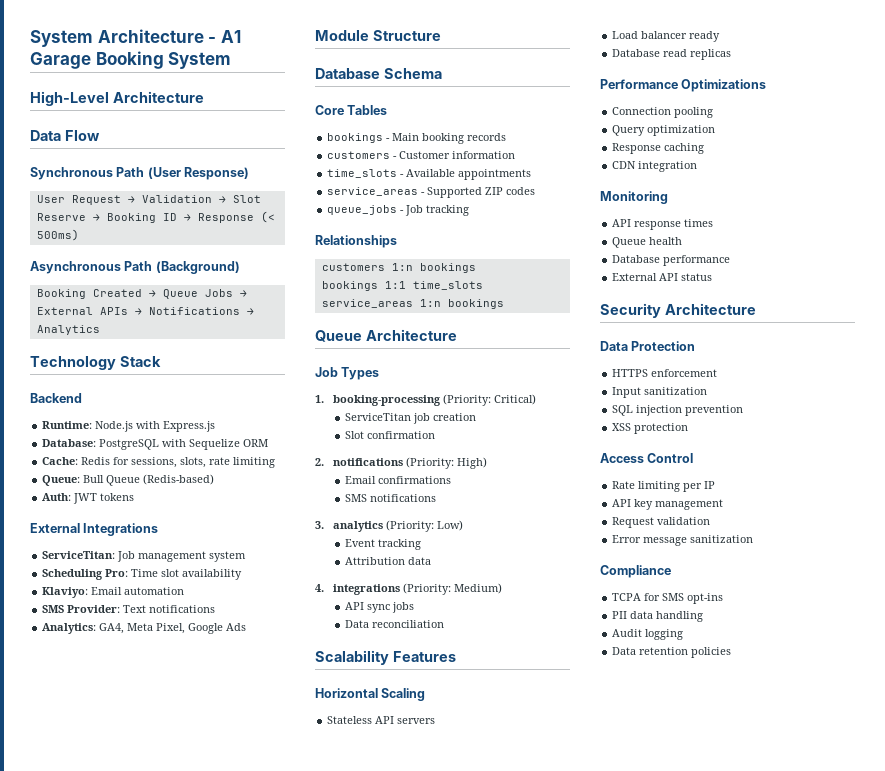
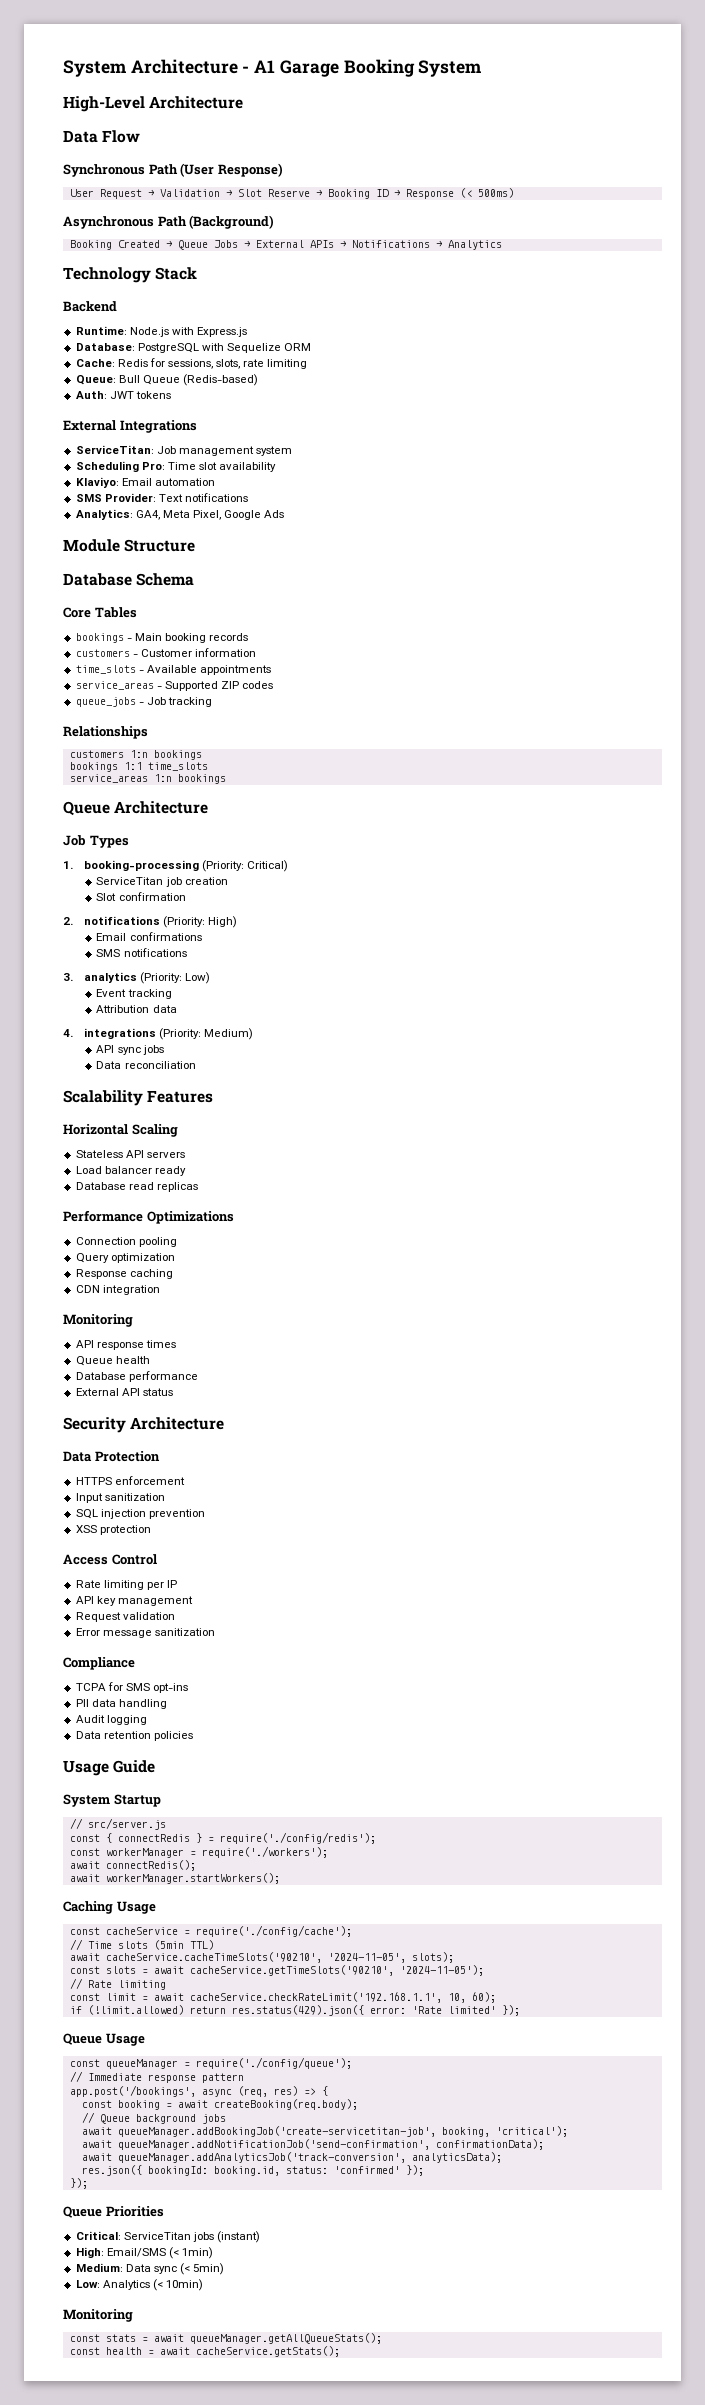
(732, 652) none -> [63,1760,156,1776] [63,1794,161,1807] [69,1818,166,1830] [69,1832,376,1844] [69,1846,328,1858] [69,1860,196,1871] [69,1873,280,1884] [63,1901,156,1914] [69,1925,352,1937] [69,1939,214,1950] [69,1952,454,1963] [69,1965,484,1976] [69,1978,166,1990] [69,1992,496,2003] [69,2005,520,2016] [63,2033,145,2046] [69,2057,352,2069] [69,2071,244,2083] [69,2085,328,2097] [81,2099,358,2110] [81,2112,226,2124] [81,2126,568,2137] [81,2139,544,2150] [81,2152,502,2163] [81,2165,424,2176] [69,2178,88,2189] [63,2206,164,2218] [75,2231,260,2243] [75,2247,213,2259] [75,2263,225,2275] [75,2279,203,2291] [63,2309,133,2322] [69,2333,382,2344] [69,2346,340,2357] // Usage Guide // System Startup // // src/server.js // const { connectRedis } = require('./config/redis'); // const workerManager = require('./workers'); // await connectRedis(); // await workerManager.startWorkers(); // Caching Usage // const cacheService = require('./config/cache'); // // Time slots (5min TTL) // await cacheService.cacheTimeSlots('90210', '2024-11-05', slots); // const slots = await cacheService.getTimeSlots('90210', '2024-11-05'); // // Rate limiting // const limit = await cacheService.checkRateLimit('192.168.1.1', 10, 60); // if (!limit.allowed) return res.status(429).json({ error: 'Rate limited' }); // Queue Usage // const queueManager = require('./config/queue'); // // Immediate response pattern // app.post('/bookings', async (req, res) => { // const booking = await createBooking(req.body); // // Queue background jobs // await queueManager.addBookingJob('create-servicetitan-job', booking, 'critical'); // await queueManager.addNotificationJob('send-confirmation', confirmationData); // await queueManager.addAnalyticsJob('track-conversion', analyticsData); // res.json({ bookingId: booking.id, status: 'confirmed' }); // }); // Queue Priorities // Critical: ServiceTitan jobs (instant) // High: Email/SMS (< 1min) // Medium: Data sync (< 5min) // Low: Analytics (< 10min) // Monitoring // const stats = await queueManager.getAllQueueStats(); // const health = await cacheService.getStats();

